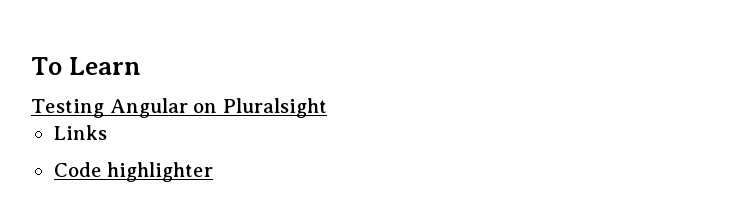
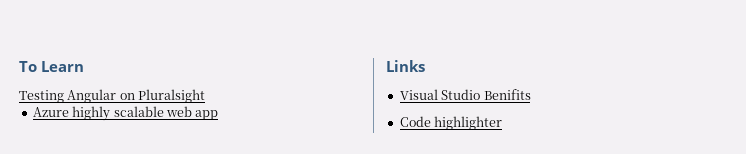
[53,125,107,140] Links -> [32,106,219,121] [386,60,425,72] [399,89,531,100] Azure highly scalable web app // Links // Visual Studio Benifits

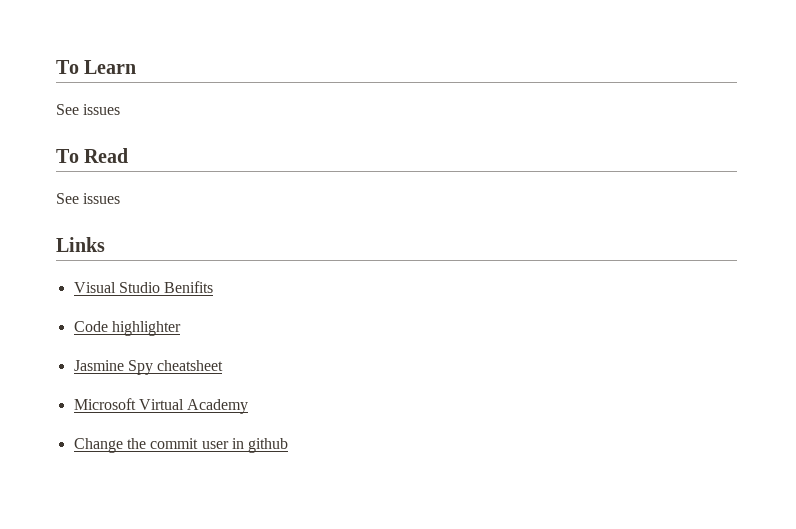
[19,89,206,103] [32,106,219,121] Testing Angular on Pluralsight // Azure highly scalable web app -> [56,104,121,115] [56,148,129,163] [56,193,121,204] See issues // To Read // See issues
(503, 123) none -> [73,360,224,375] [73,398,249,414] [73,438,289,453] // Jasmine Spy cheatsheet // Microsoft Virtual Academy // Change the commit user in github

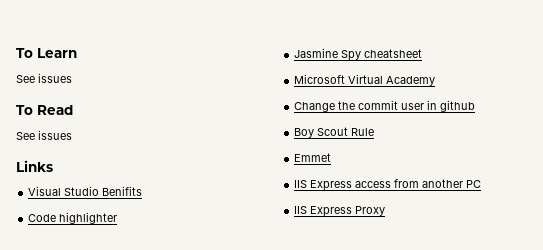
(289, 445) none -> [294,127,375,138] [294,153,332,162] [294,179,482,191] [294,206,386,217] // Boy Scout Rule // Emmet // IIS Express access from another PC // IIS Express Proxy

